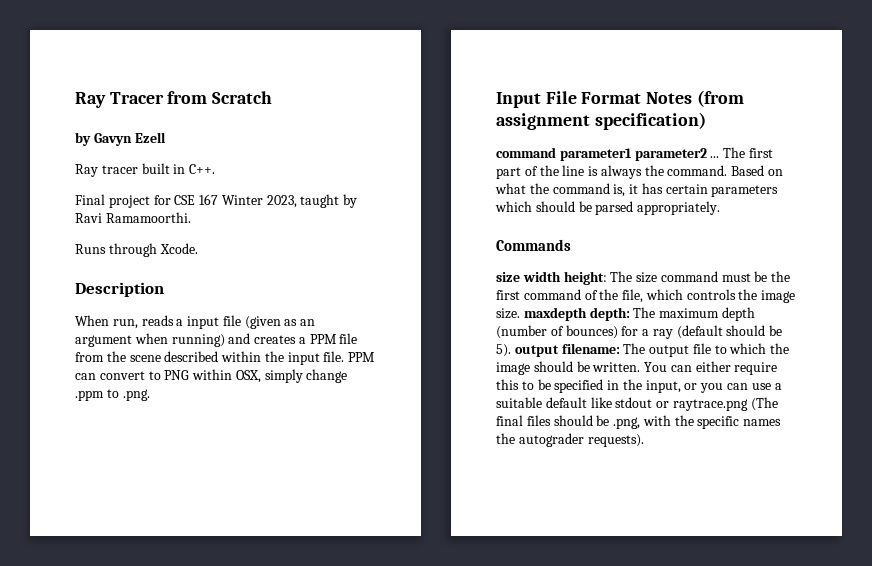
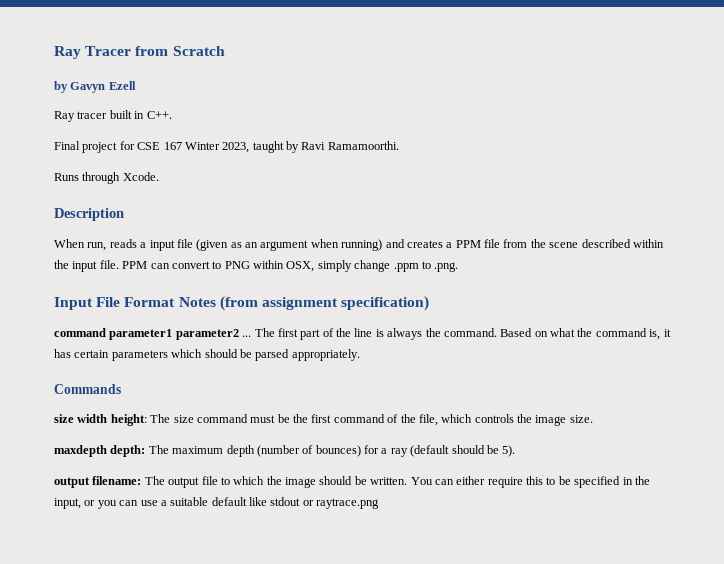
(520, 313) none -> (593, 419) //
(511, 350) none -> (516, 451) //
[750,397,778,411] [496,415,782,429] [496,433,644,447] (The final files should be .png, with the specific names the autograder requests). -> (380, 503) none

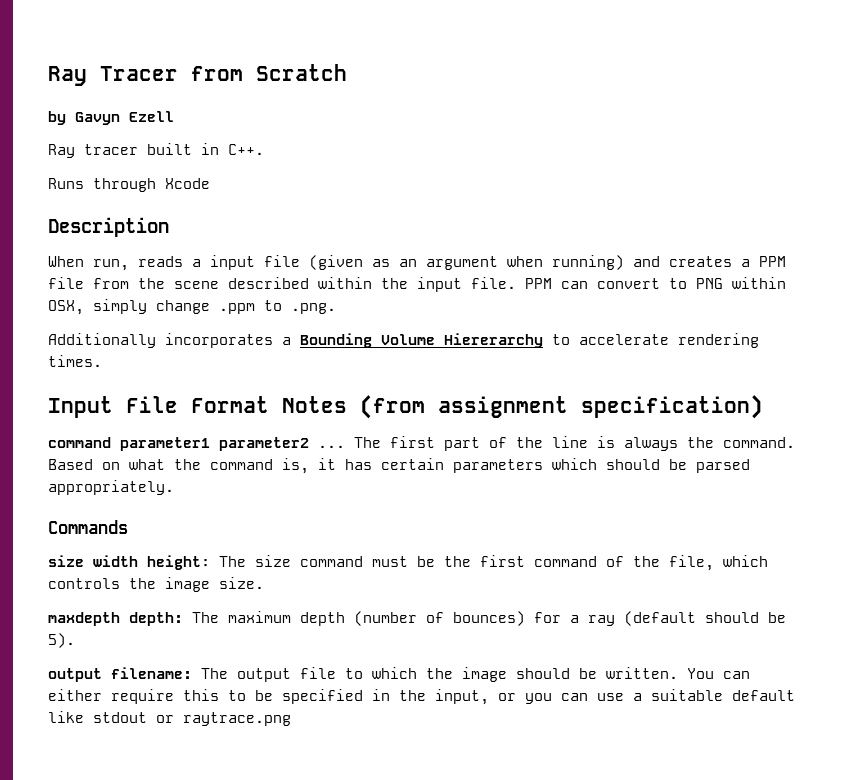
[54,141,399,153] // Final project for CSE 167 Winter 2023, taught by Ravi Ramamoorthi. -> (264, 149) none
[122,172,159,181] Xcode. -> [165,178,210,189] Xcode
(459, 267) none -> [48,333,759,348] [48,355,102,367] // Additionally incorporates a Bounding Volume Hiererarchy to accelerate rendering times.

